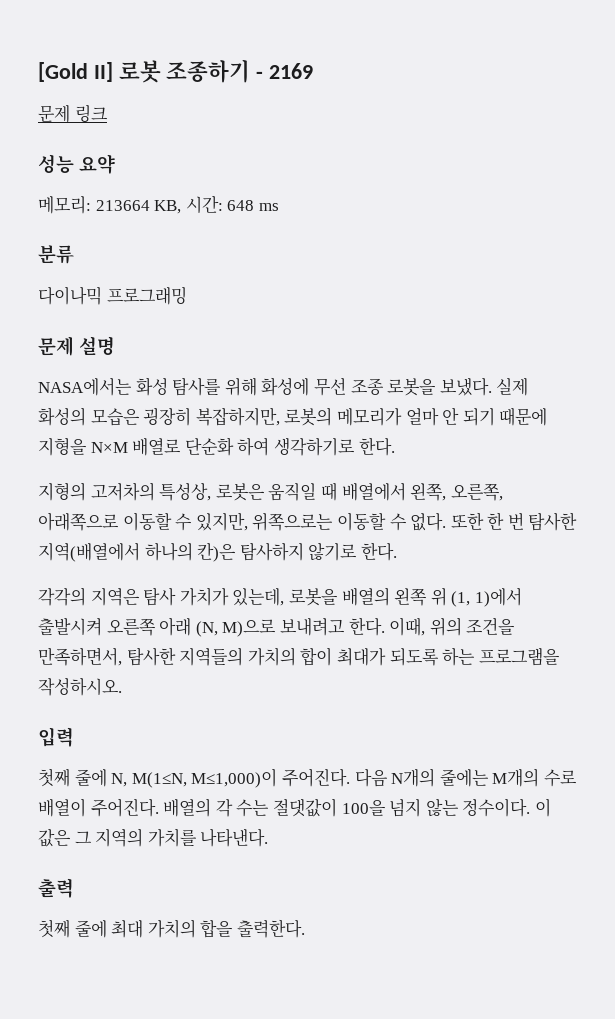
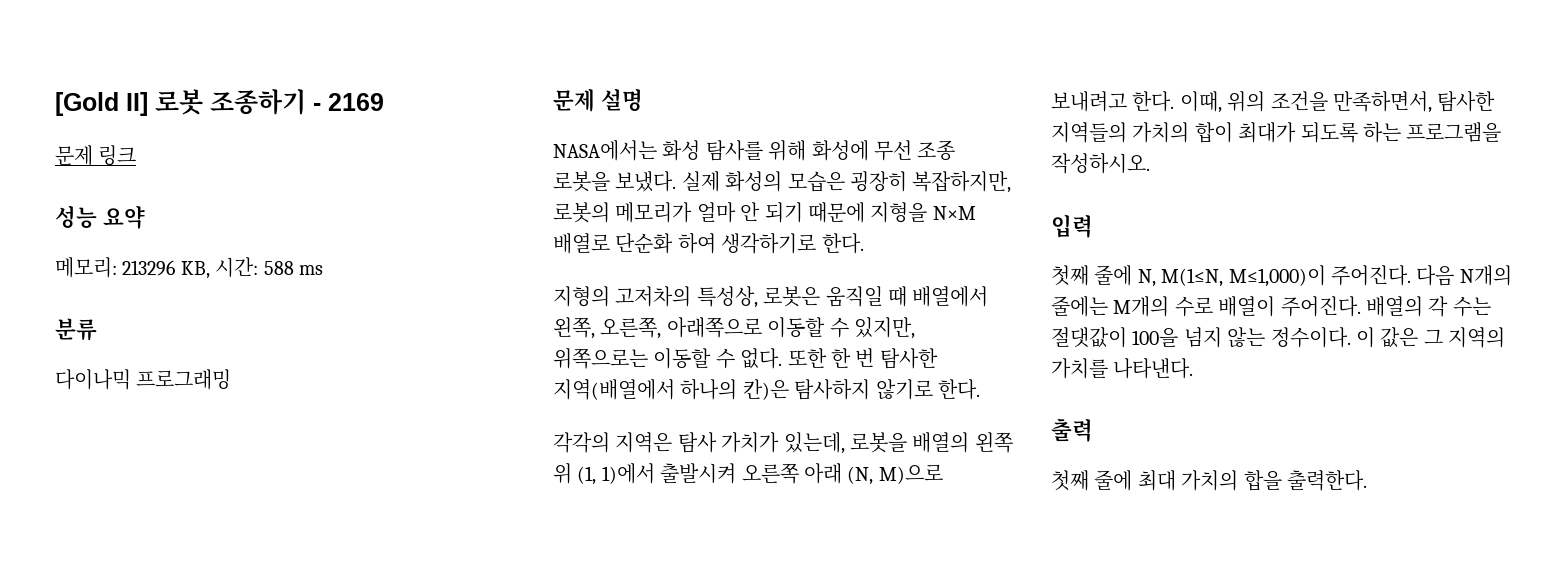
[95,200,150,211] 213664 -> [122,260,176,276] 213296
[227,200,255,211] 648 -> [263,261,294,275] 588

